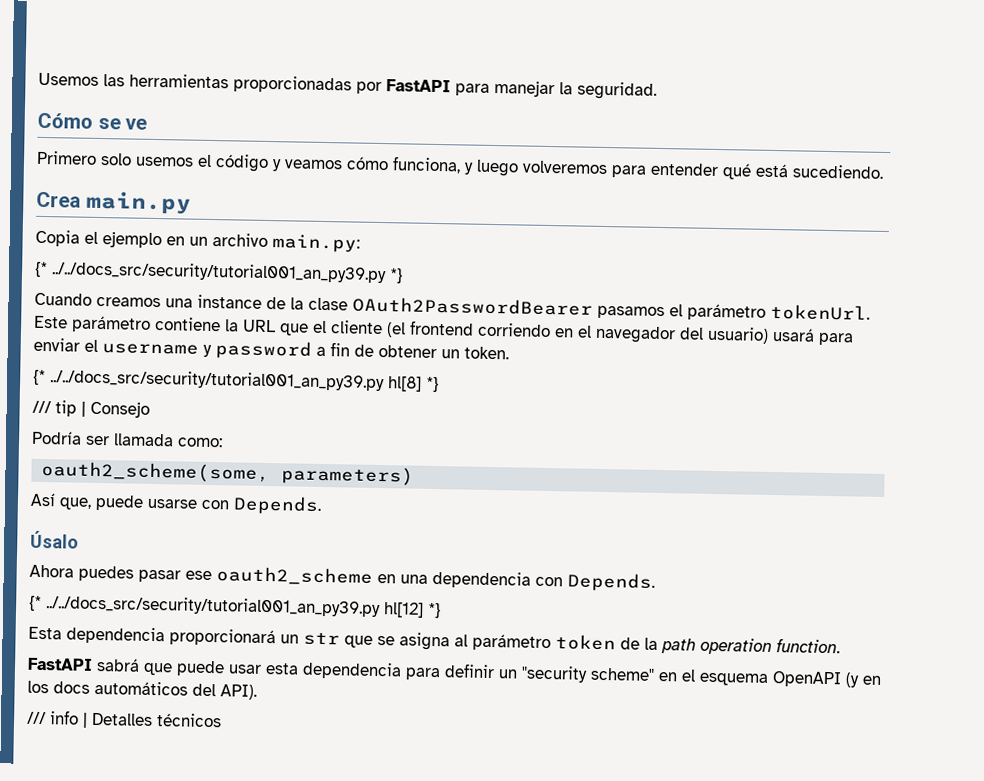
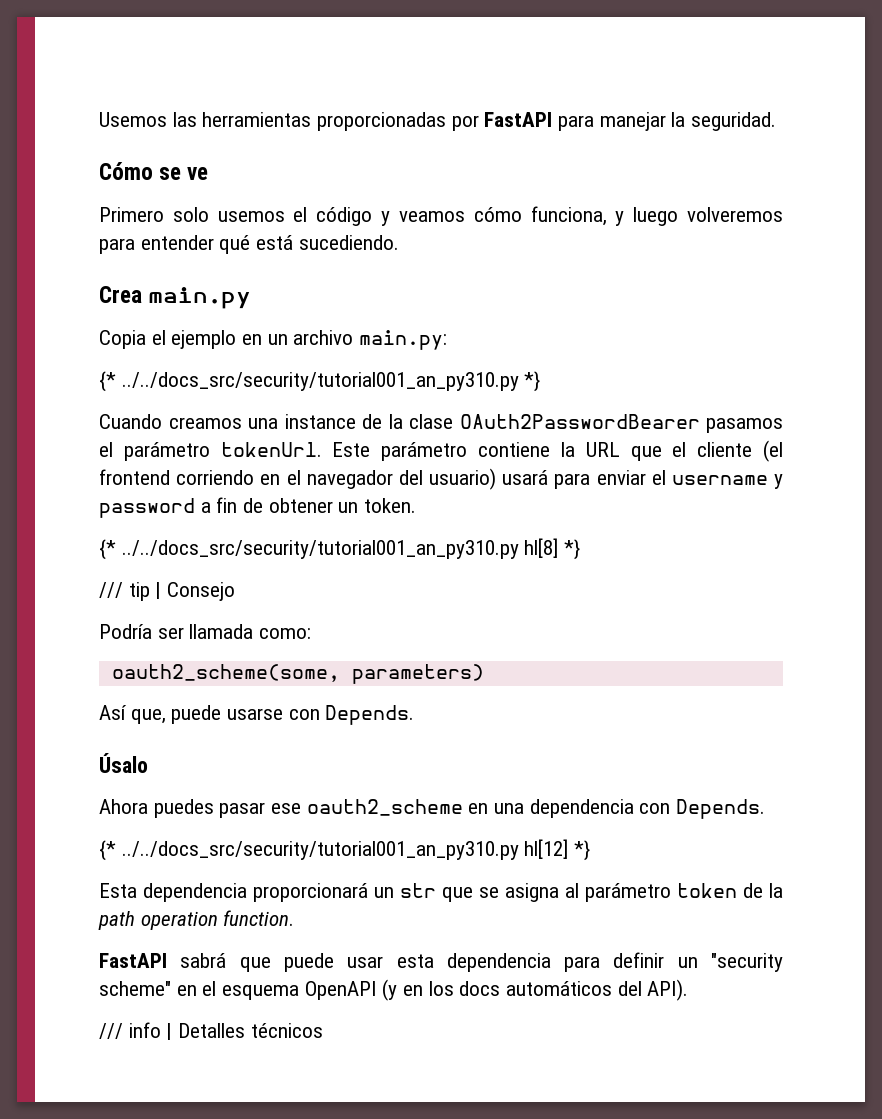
[51,261,387,284] ../../docs_src/security/tutorial001_an_py39.py -> [121,372,519,391] ../../docs_src/security/tutorial001_an_py310.py
[50,369,385,392] ../../docs_src/security/tutorial001_an_py39.py -> [121,540,519,559] ../../docs_src/security/tutorial001_an_py310.py
[46,595,381,618] ../../docs_src/security/tutorial001_an_py39.py -> [121,841,519,860] ../../docs_src/security/tutorial001_an_py310.py

